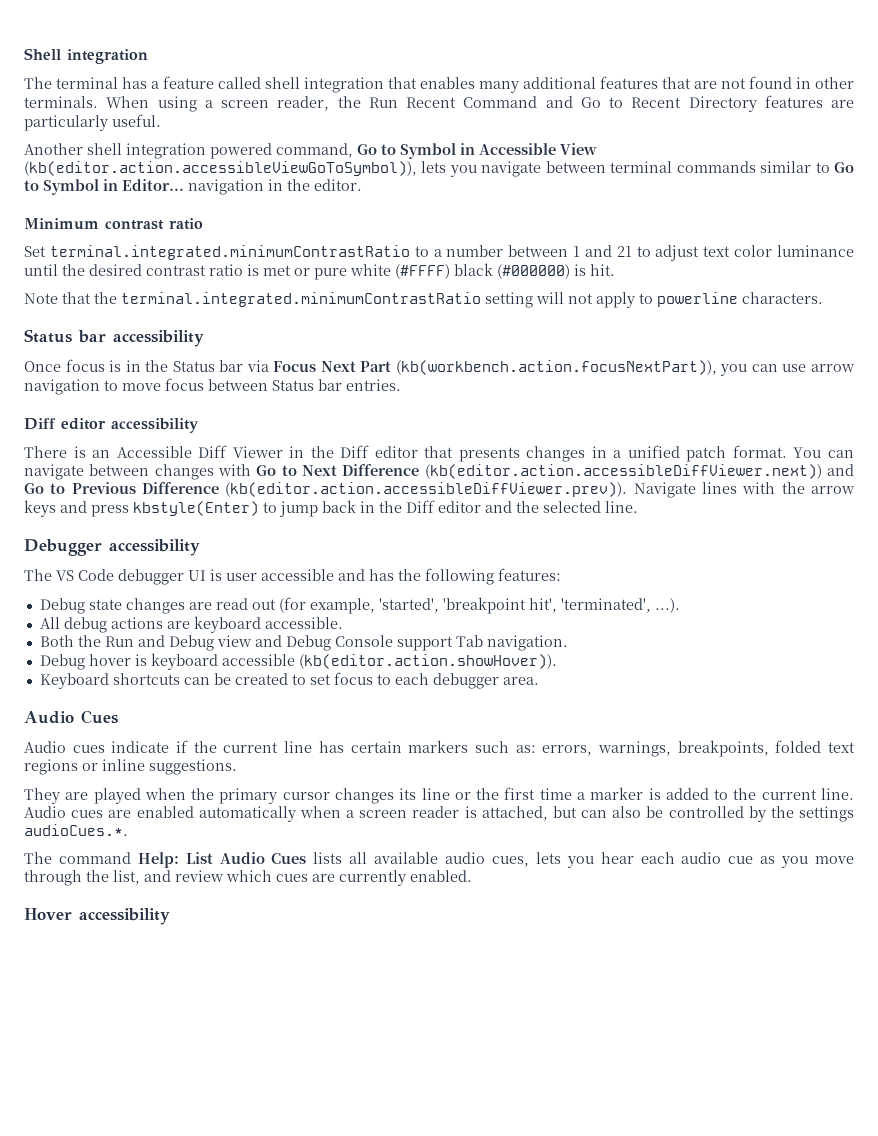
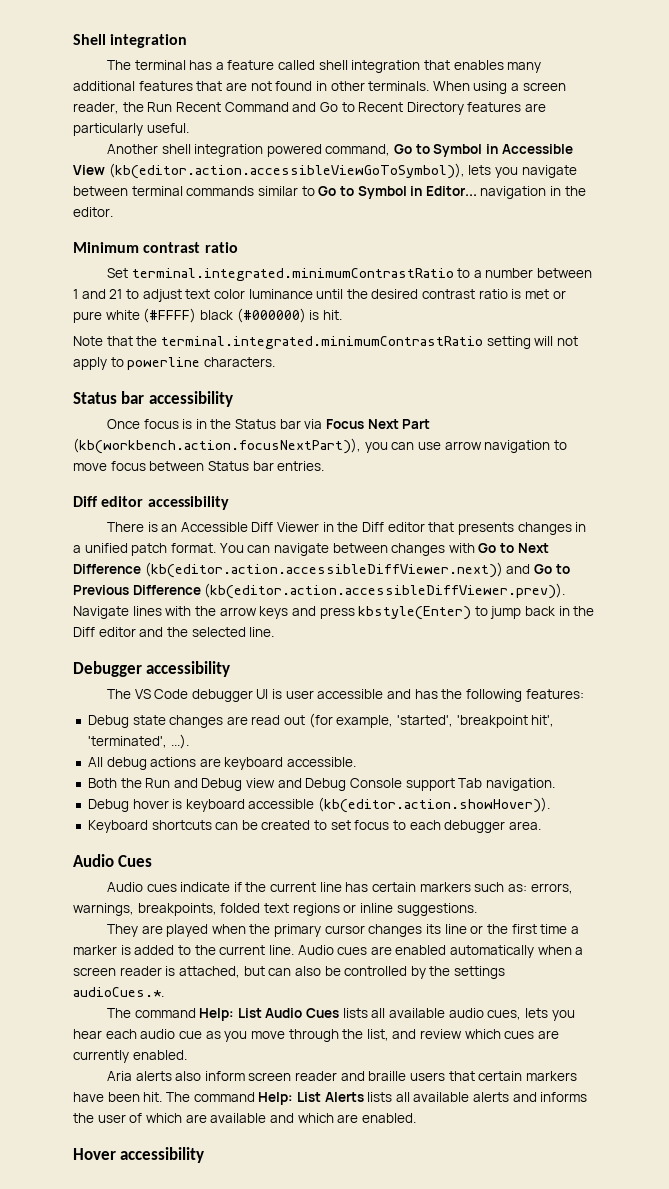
(472, 876) none -> [106,1071,577,1081] [73,1092,588,1105] [73,1113,416,1123] // Aria alerts also inform screen reader and braille users that certain markers have been hit. The command Help: List Alerts lists all available alerts and informs the user of which are available and which are enabled.

